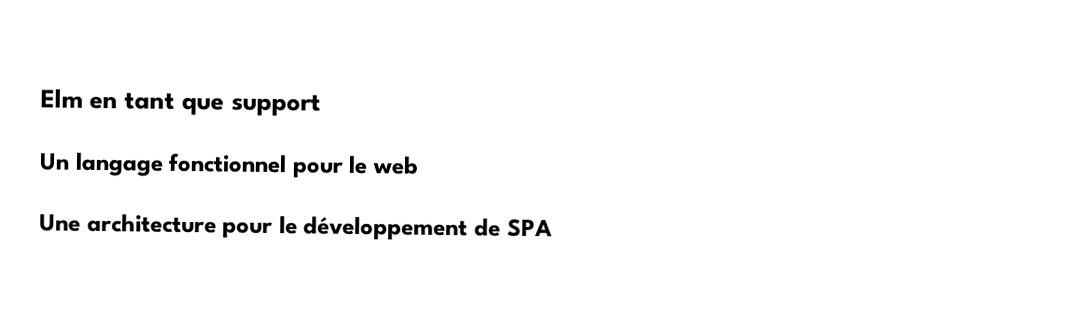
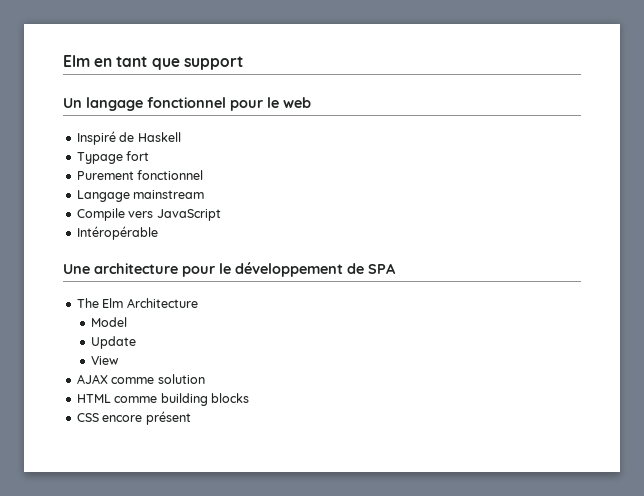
(420, 165) none -> [76,131,181,145] [76,151,150,164] [76,170,204,180] [76,190,205,202] [76,208,221,221] [76,226,158,240] // Inspiré de Haskell // Typage fort // Purement fonctionnel // Langage mainstream // Compile vers JavaScript // Intéropérable
(553, 228) none -> [76,298,198,308] [91,317,128,327] [91,336,137,349] [91,356,120,365] [76,374,205,384] [76,393,249,406] [76,411,191,425] // The Elm Architecture // Model // Update // View // AJAX comme solution // HTML comme building blocks // CSS encore présent

